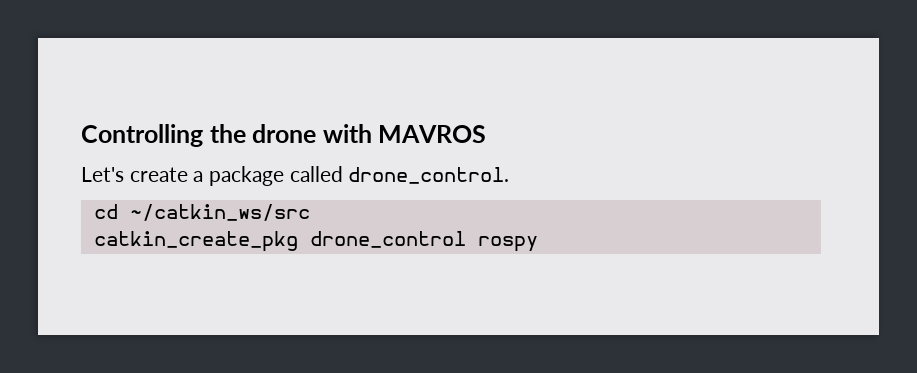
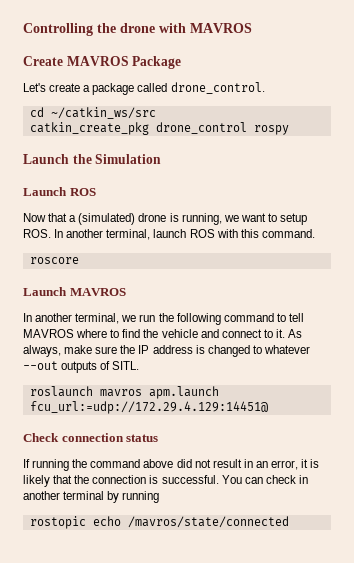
(487, 134) none -> [23,56,182,69] // Create MAVROS Package
(538, 244) none -> [23,154,162,164] [23,187,96,196] [23,213,308,225] [23,229,315,240] [29,257,79,264] [23,287,126,296] [23,313,304,325] [23,329,303,338] [23,345,310,357] [23,361,140,373] [29,386,219,399] [29,401,268,414] [23,433,159,442] [23,459,320,471] [23,475,308,487] [23,491,160,503] [29,516,289,529] // Launch the Simulation // Launch ROS // Now that a (simulated) drone is running, we want to setup ROS. In another terminal, launch ROS with this command. // roscore // Launch MAVROS // In another terminal, we run the following command to tell MAVROS where to find the vehicle and connect to it. As always, make sure the IP address is changed to whatever --out outputs of SITL. // roslaunch mavros apm.launch fcu_url:=udp://172.29.4.129:14451@ // Check connection status // If running the command above did not result in an error, it is likely that the connection is successful. You can check in another terminal by running // rostopic echo /mavros/state/connected

